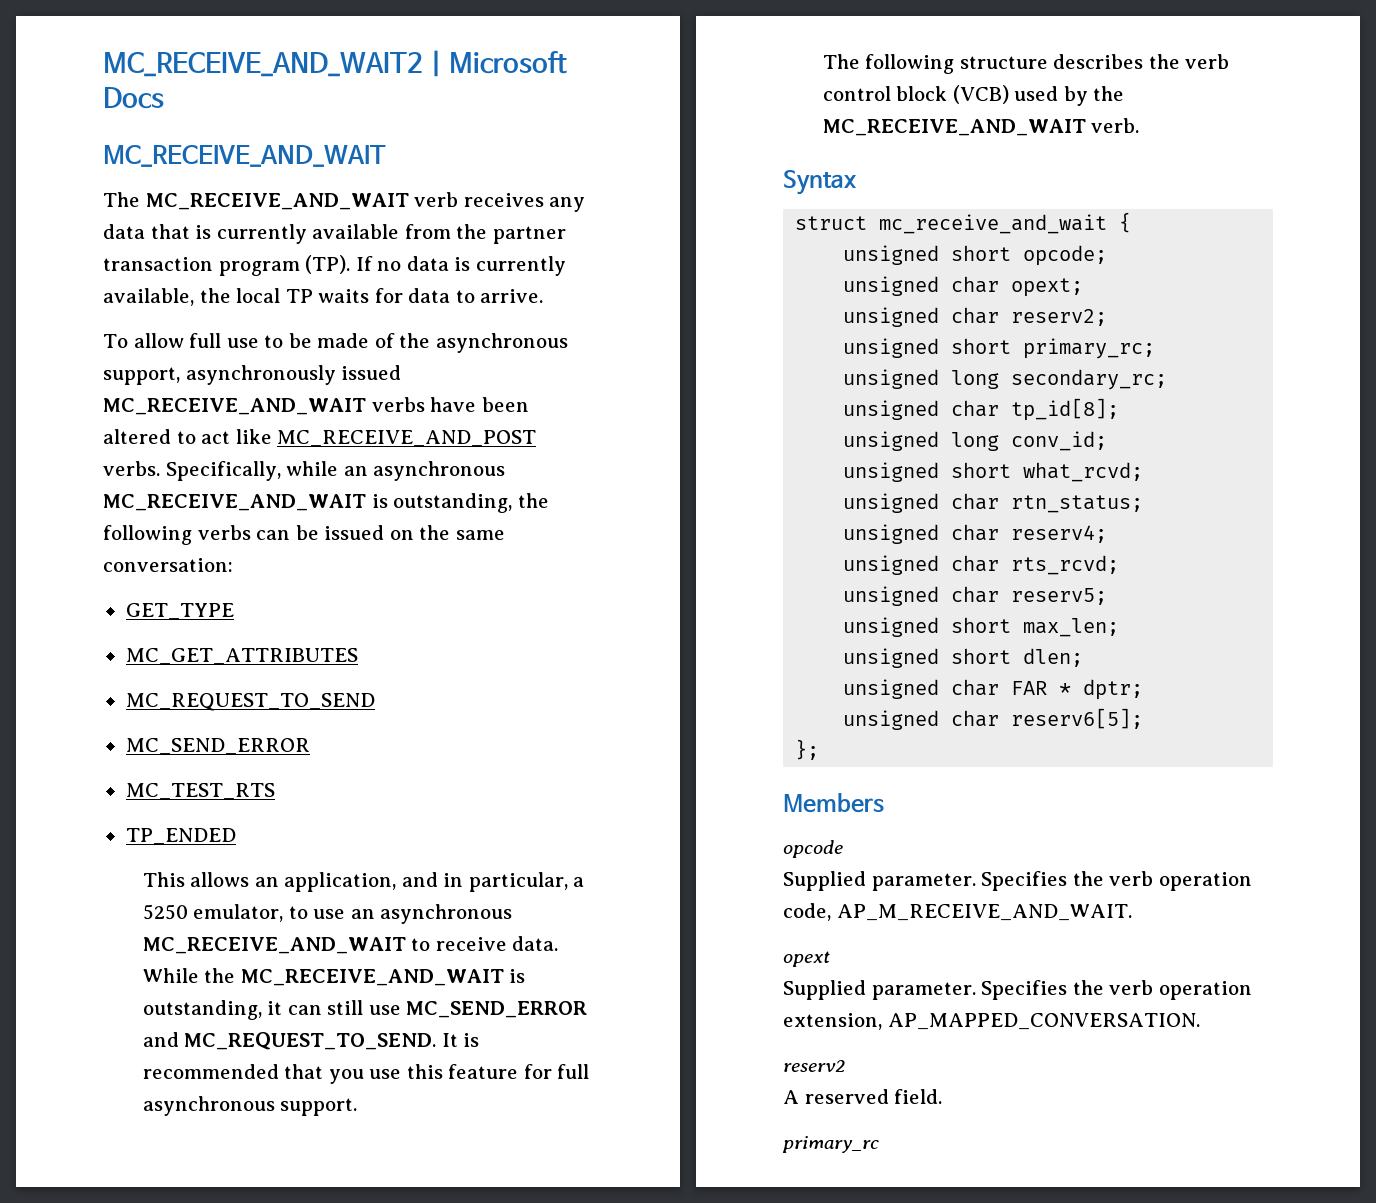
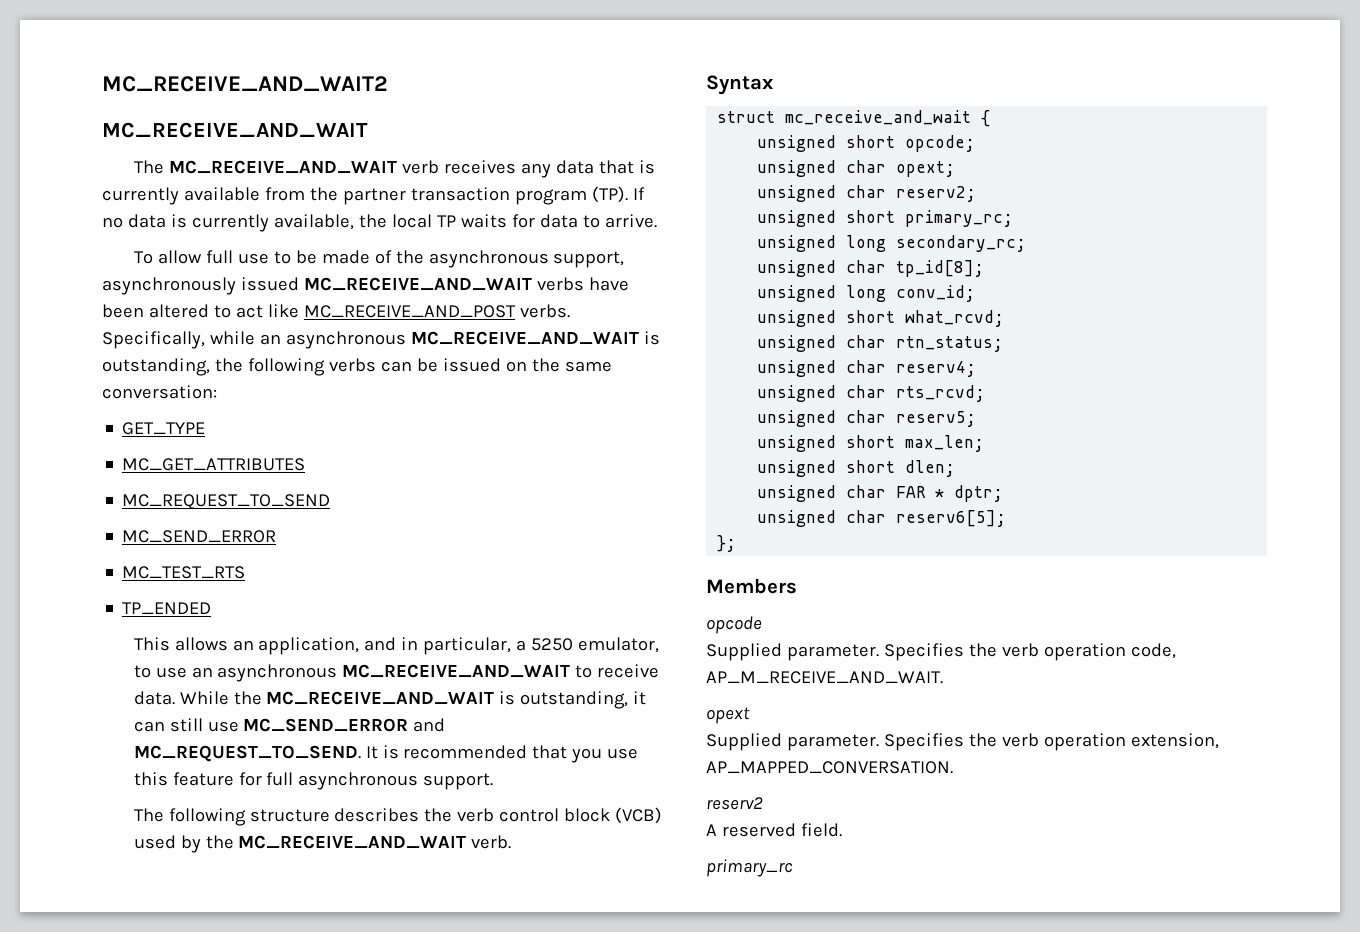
[430,50,568,77] [103,87,164,109] | Microsoft Docs -> (388, 84) none

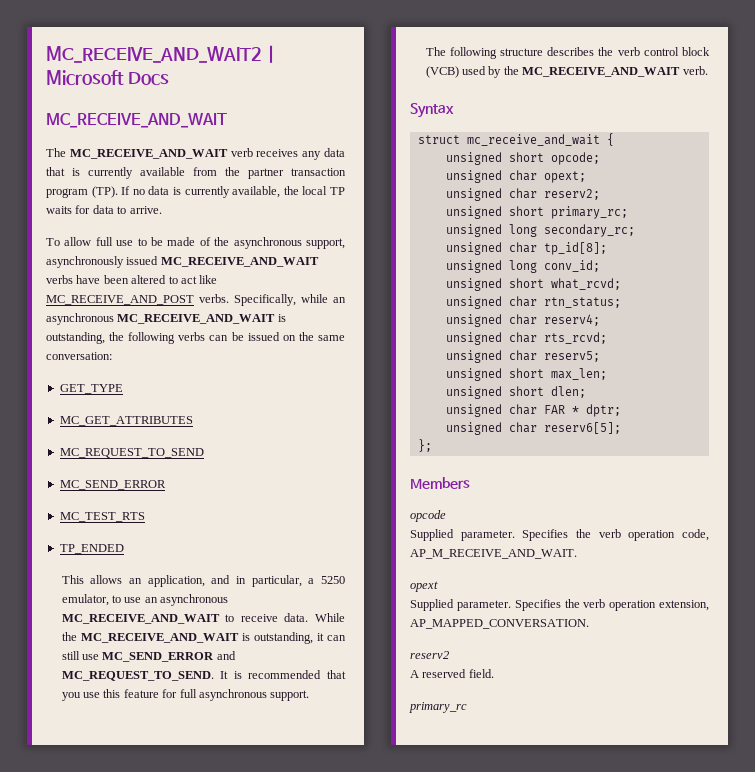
(388, 84) none -> [266,45,275,63] [46,70,169,86] | Microsoft Docs

